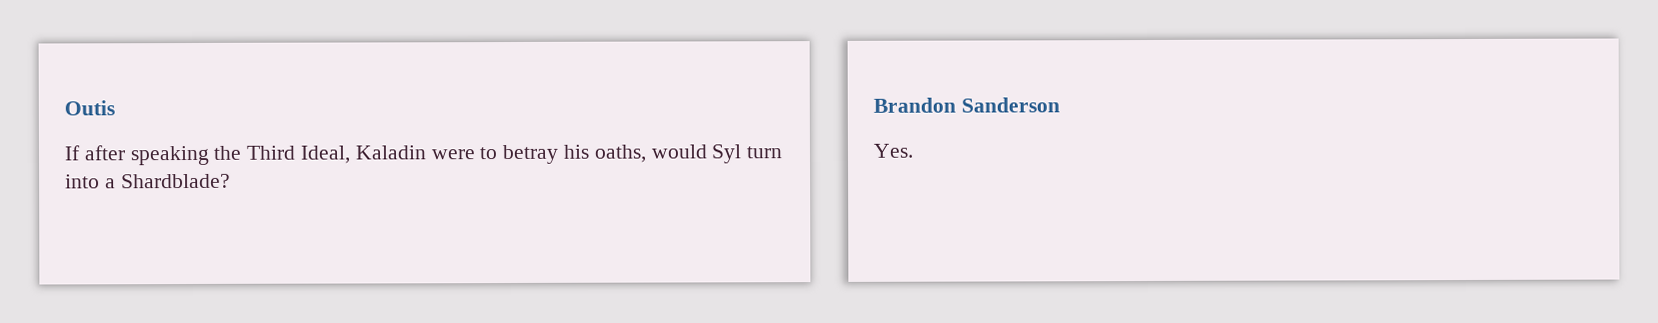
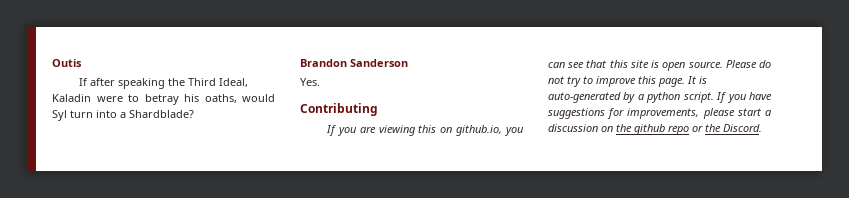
(913, 150) none -> [300,103,378,116] [325,125,524,136] [548,60,771,71] [548,76,707,87] [548,92,772,103] [548,108,772,119] [548,124,762,135] // Contributing // If you are viewing this on github.io, you can see that this site is open source. Please do not try to improve this page. It is auto-generated by a python script. If you have suggestions for improvements, please start a discussion on the github repo or the Discord.

